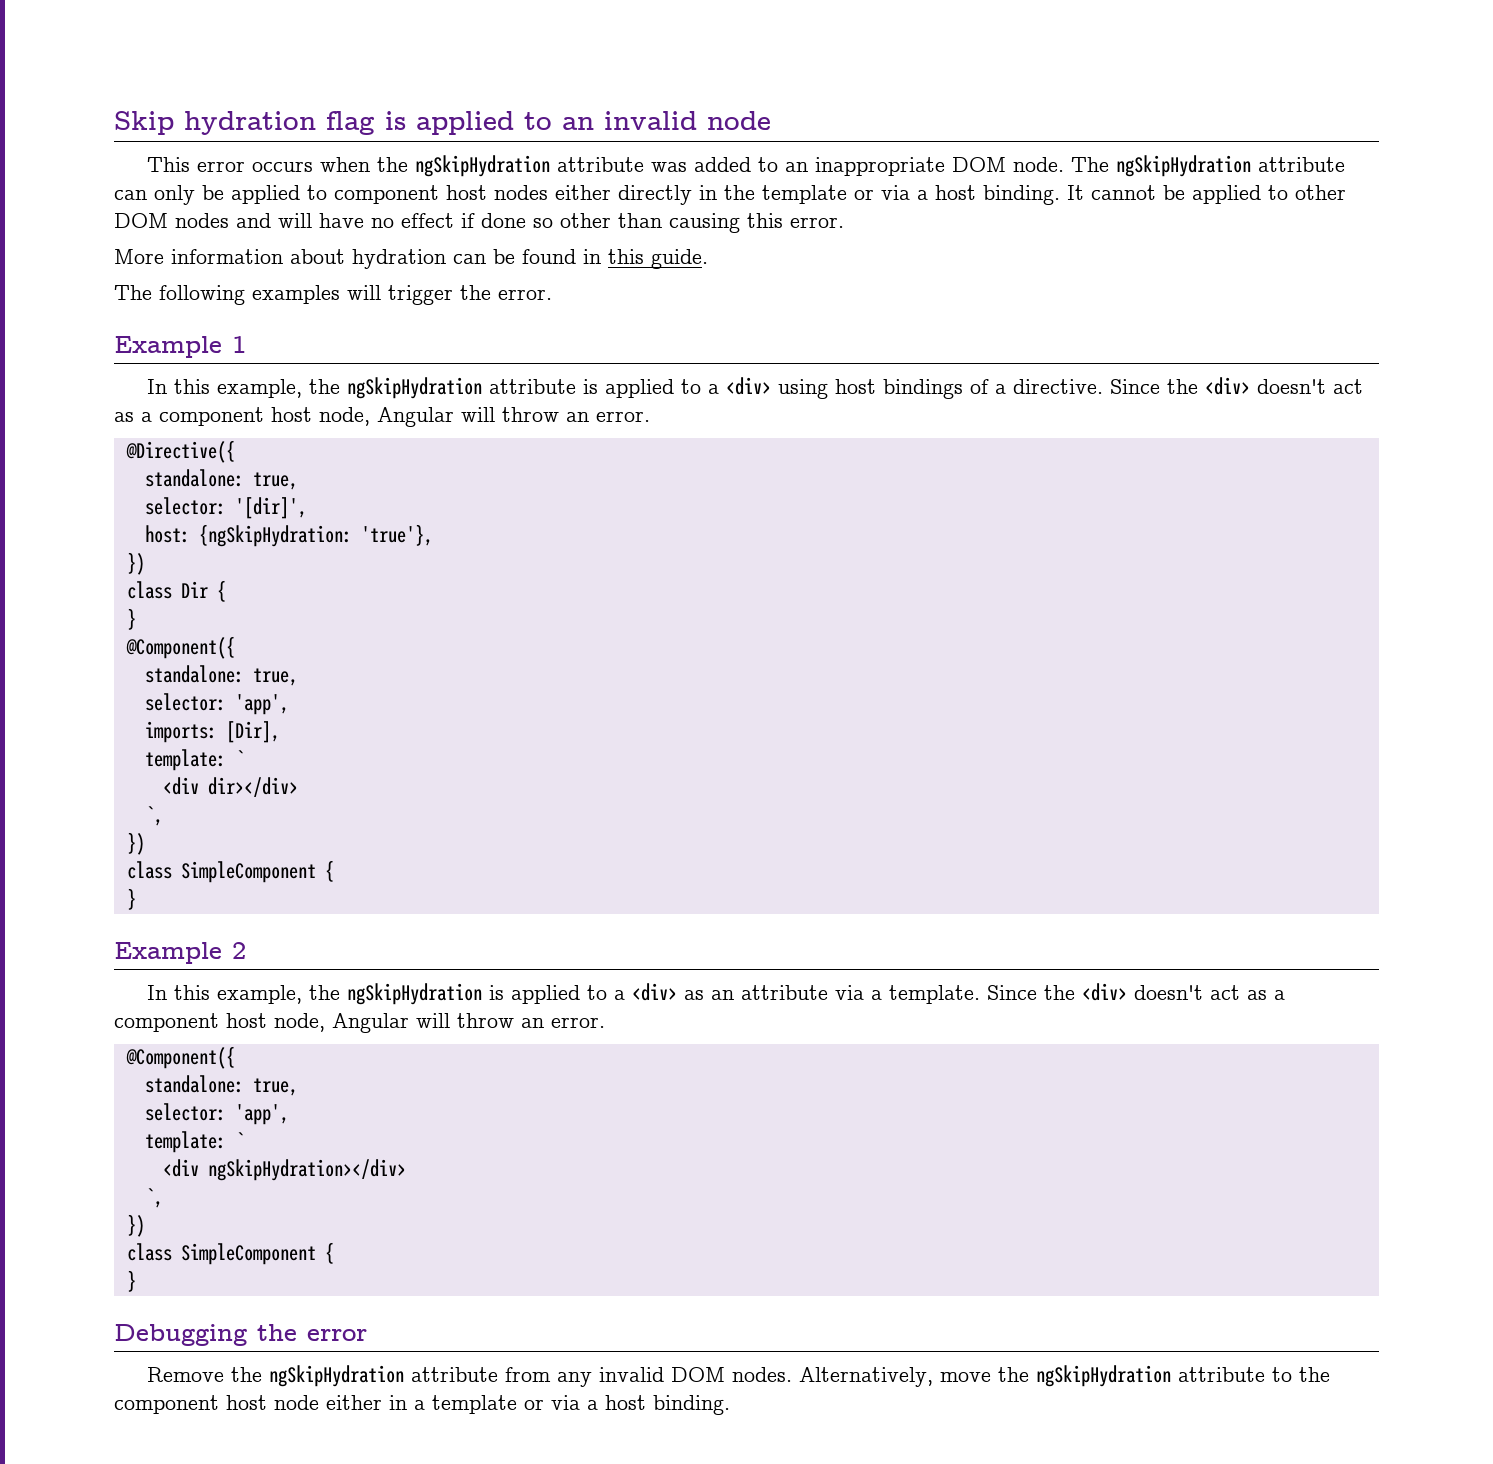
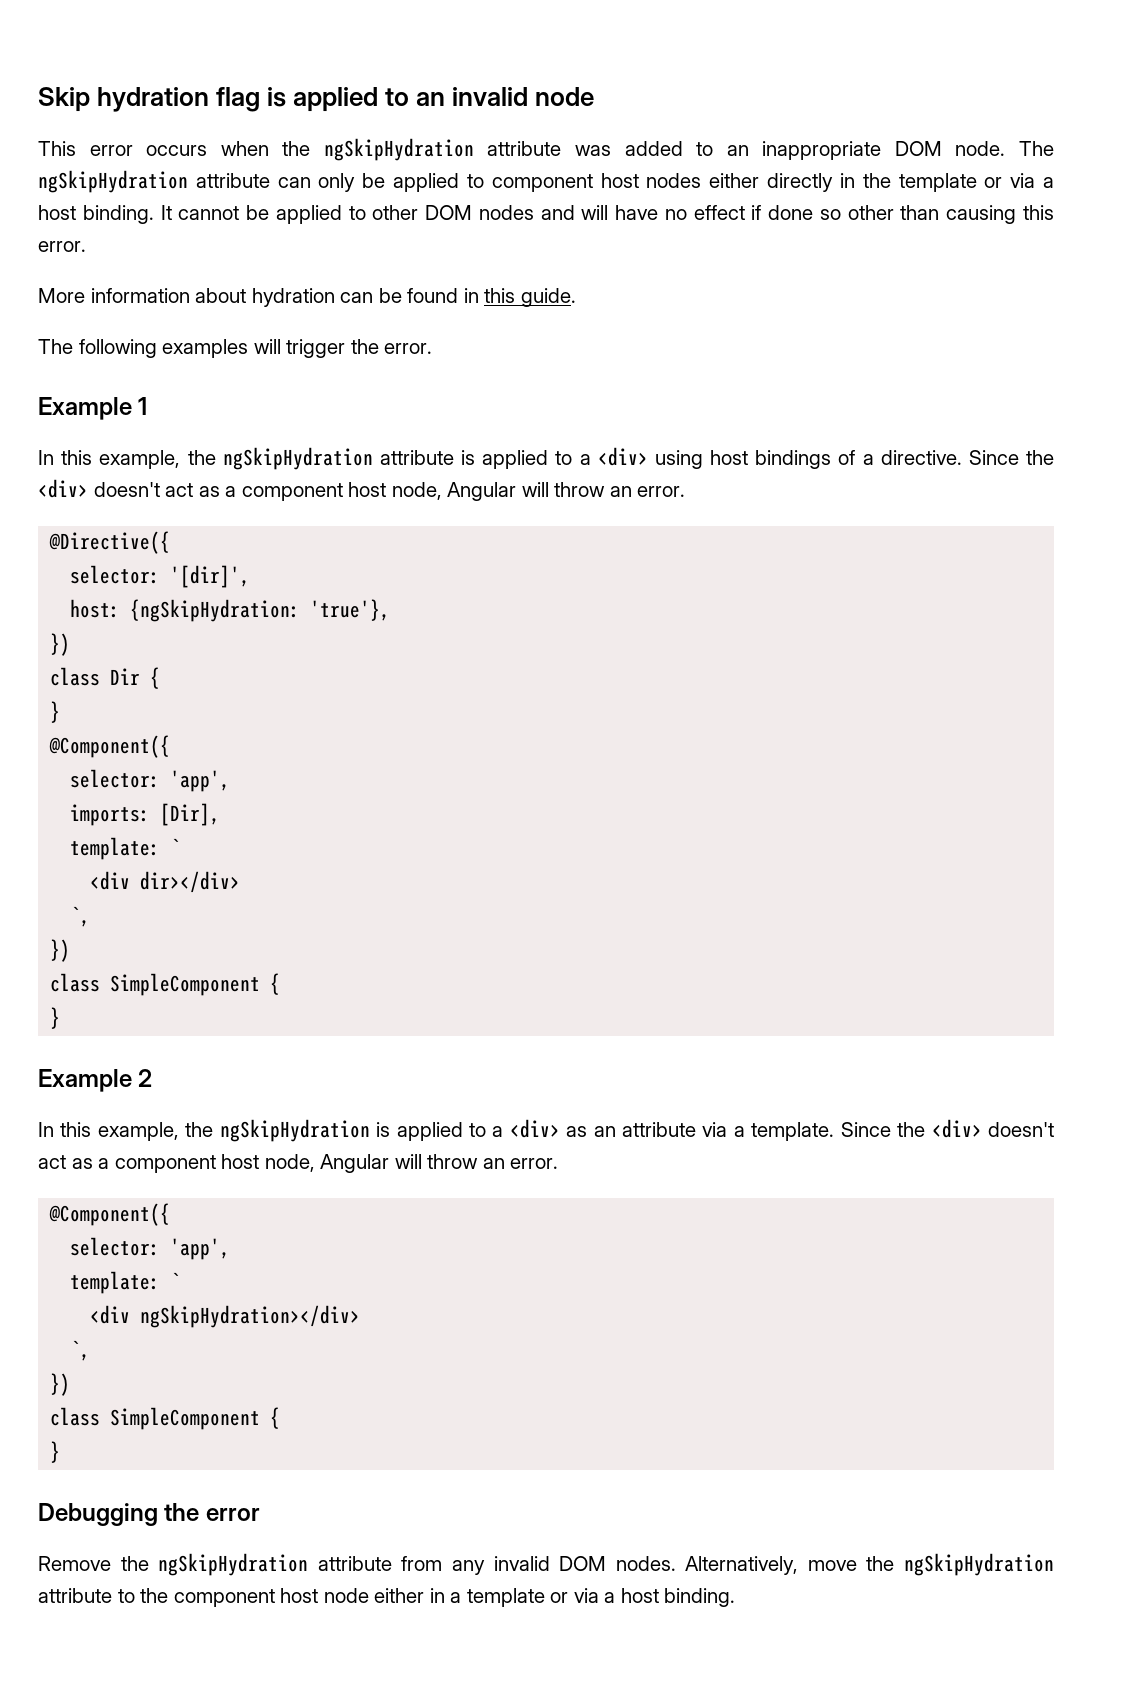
[144,469,298,490] // standalone: true, -> (171, 542) none
[144,665,298,686] // standalone: true, -> (171, 746) none
[144,1075,298,1096] // standalone: true, -> (171, 1214) none

